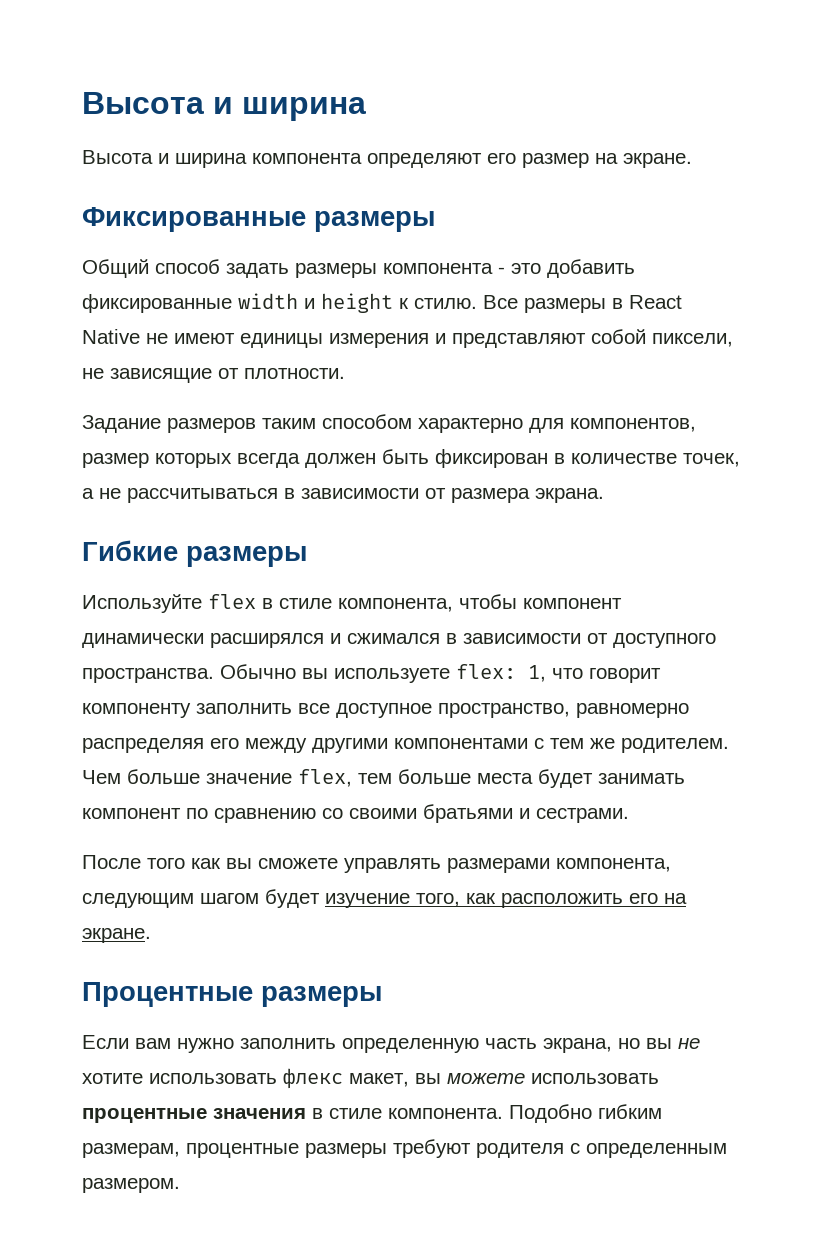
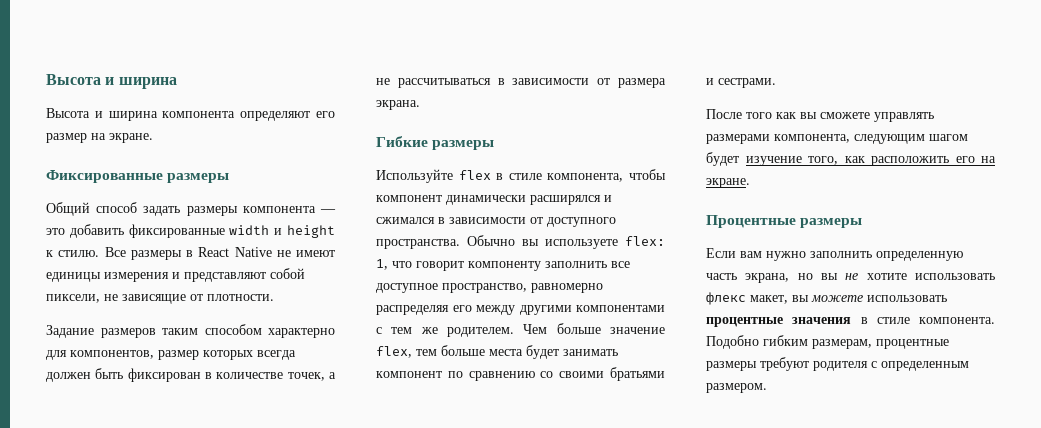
[498,267,505,274] - -> [319,209,336,213] —

